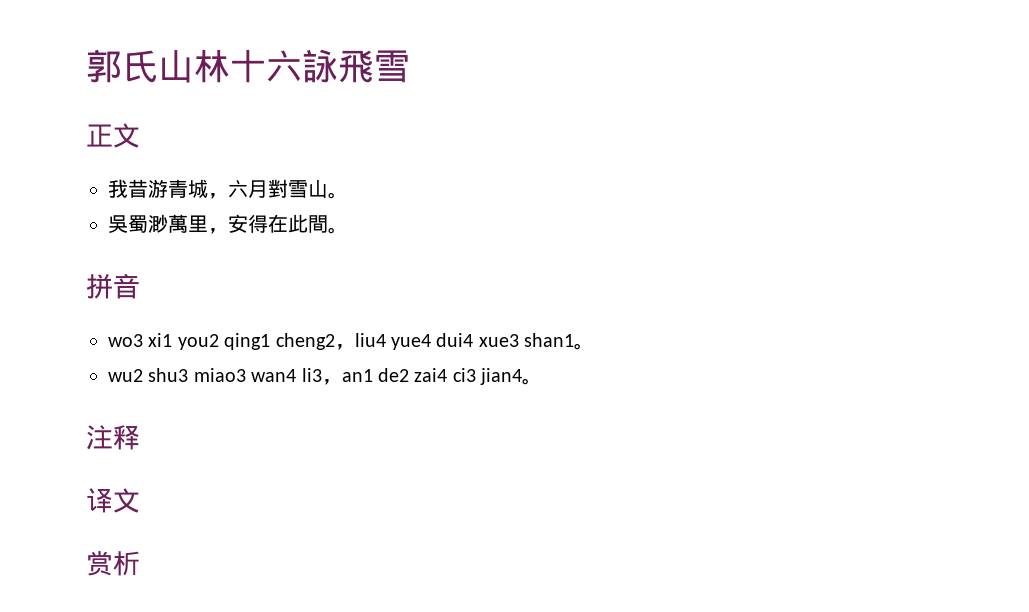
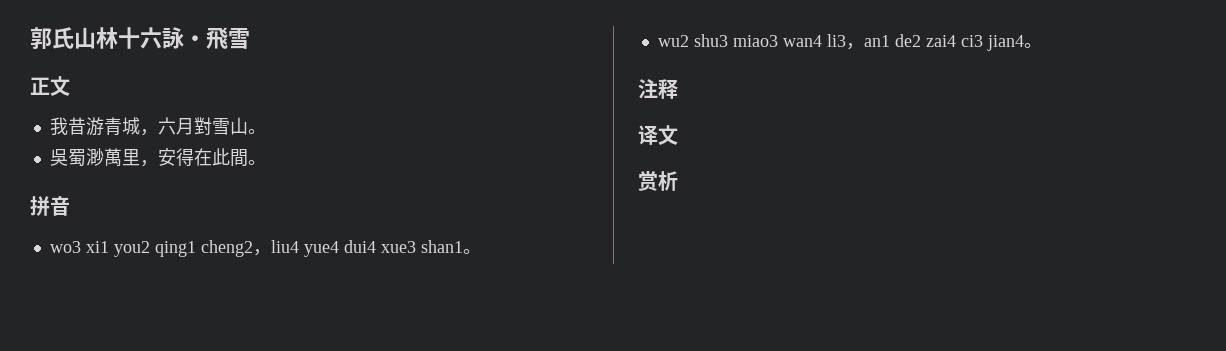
(338, 66) none -> [184,35,206,46] ・

